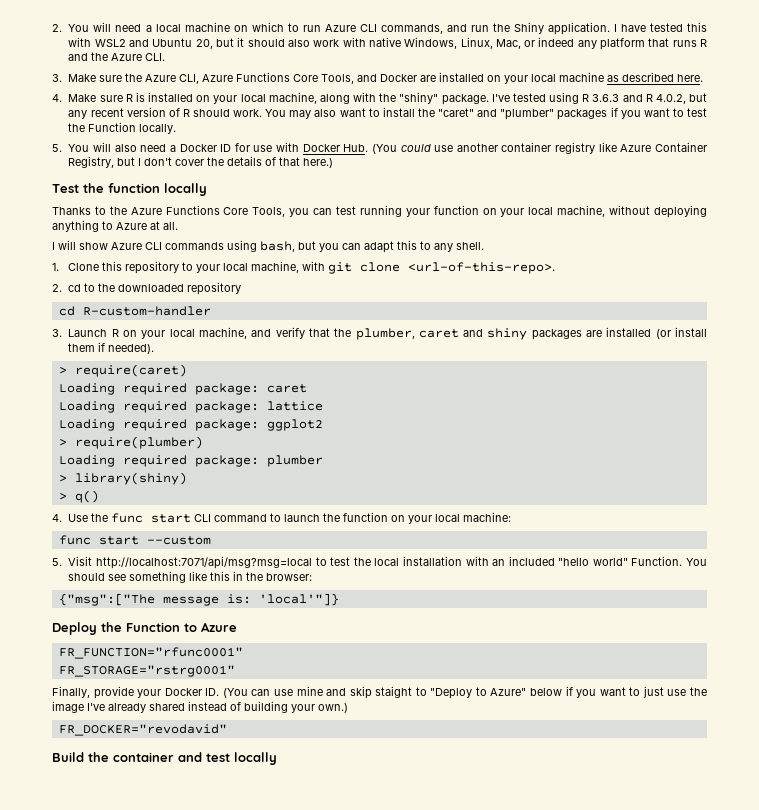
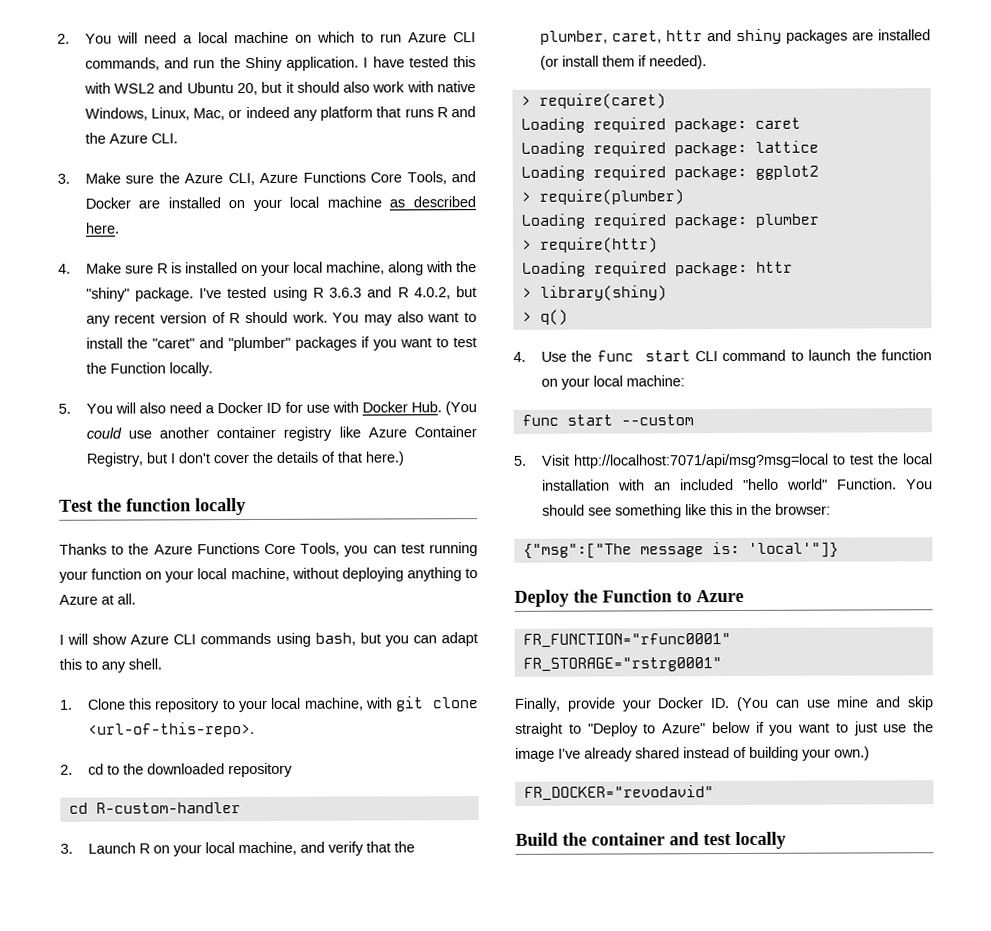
[418,329,459,338] caret -> [611,30,703,44] caret, httr
(323, 461) none -> [521,237,658,253] [521,261,793,277] // > require(httr) // Loading required package: httr
[375,686,413,698] staight -> [515,722,563,737] straight

